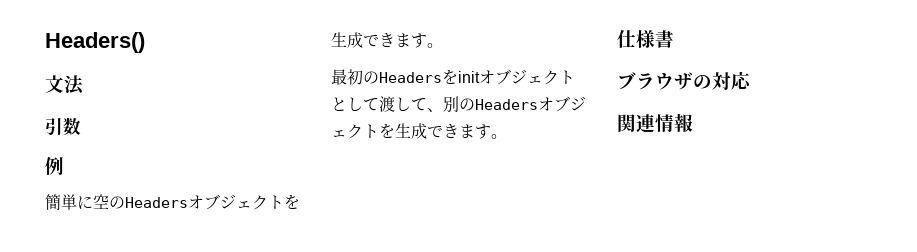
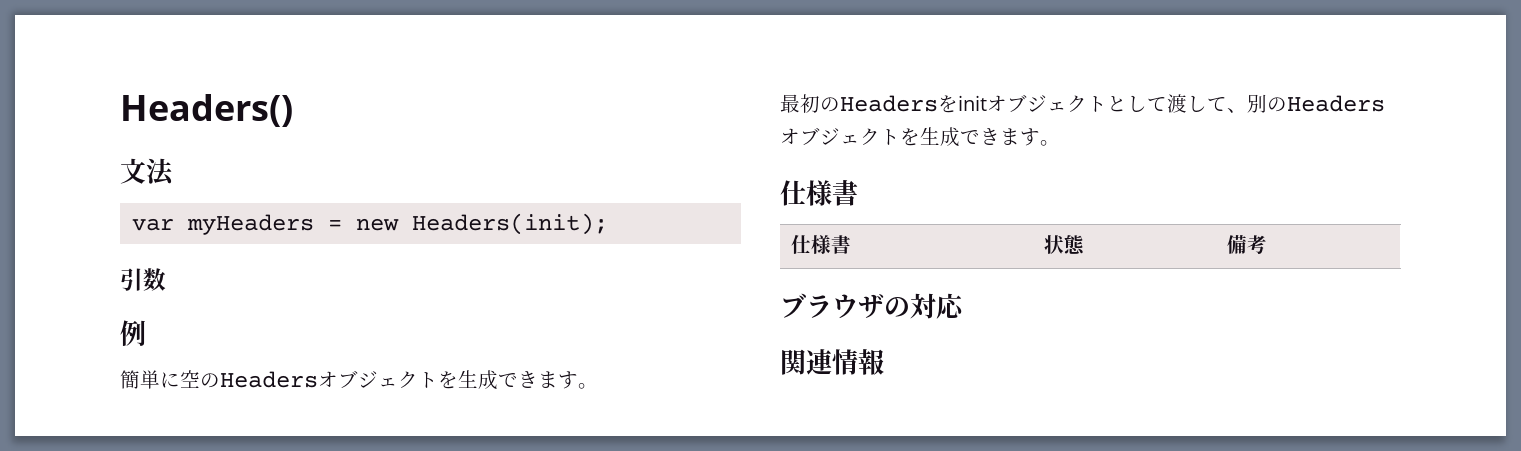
(84, 85) none -> [131,213,608,235] // var myHeaders = new Headers(init);
(674, 39) none -> [790,234,851,254] [1043,235,1085,255] [1226,235,1267,254] // 仕様書 | 状態 | 備考

